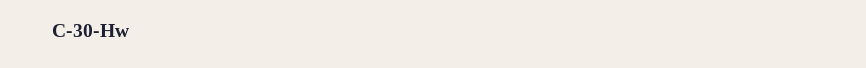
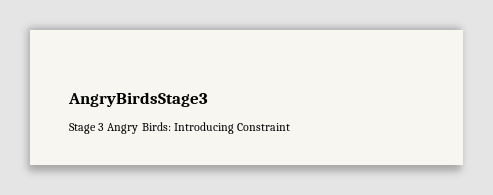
[52,24,129,37] C-30-Hw -> [68,92,208,107] [69,122,291,134] AngryBirdsStage3 // Stage 3 Angry Birds: Introducing Constraint

